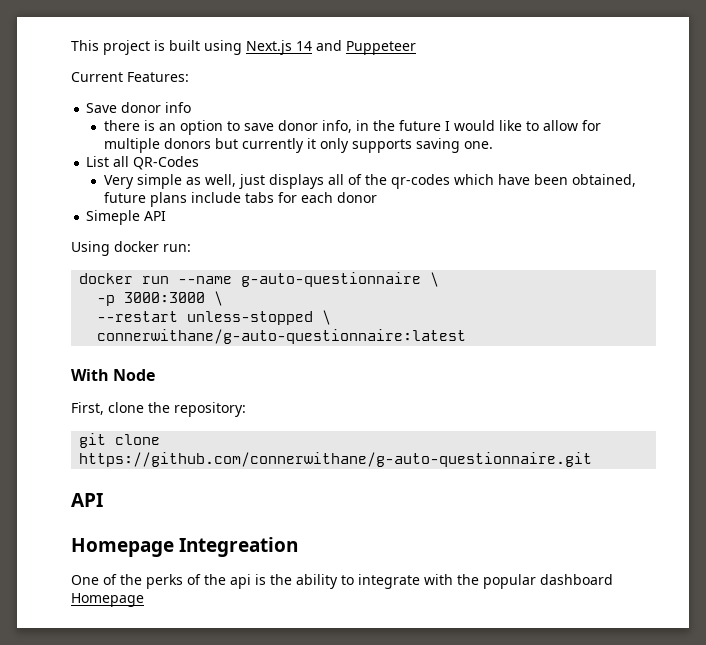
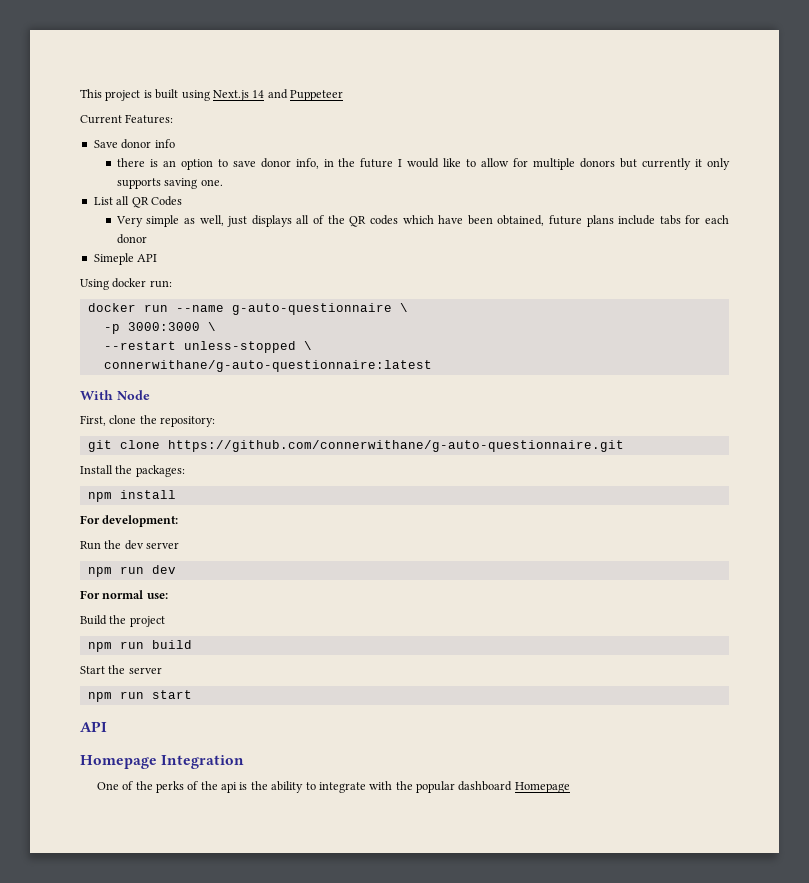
[133,156,200,170] QR-Codes -> [131,196,182,208] QR Codes
[390,174,450,189] qr-codes -> [349,215,398,227] QR codes
(593, 459) none -> [80,465,185,477] [87,490,176,502] [80,515,179,527] [80,540,180,550] [87,565,176,577] [80,590,168,599] [80,615,165,627] [87,640,192,652] [80,665,162,674] [87,690,192,702] // Install the packages: // npm install // For development: // Run the dev server // npm run dev // For normal use: // Build the project // npm run build // Start the server // npm run start
[179,537,299,557] Integreation -> [161,755,245,769] Integration

